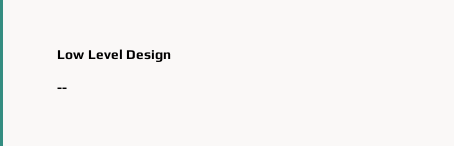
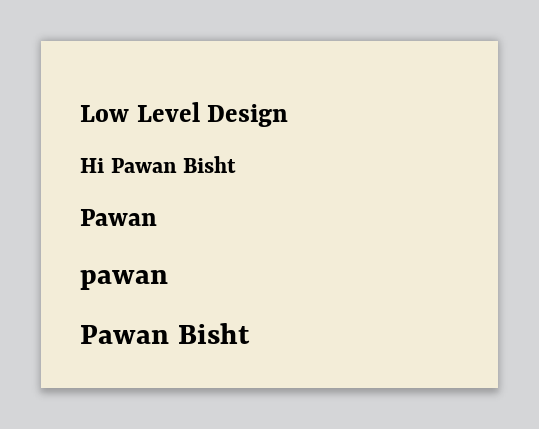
[57,87,67,92] -- -> [80,156,237,173] [80,209,157,226] [80,270,168,290] [80,323,250,344] Hi Pawan Bisht // Pawan // pawan // Pawan Bisht

